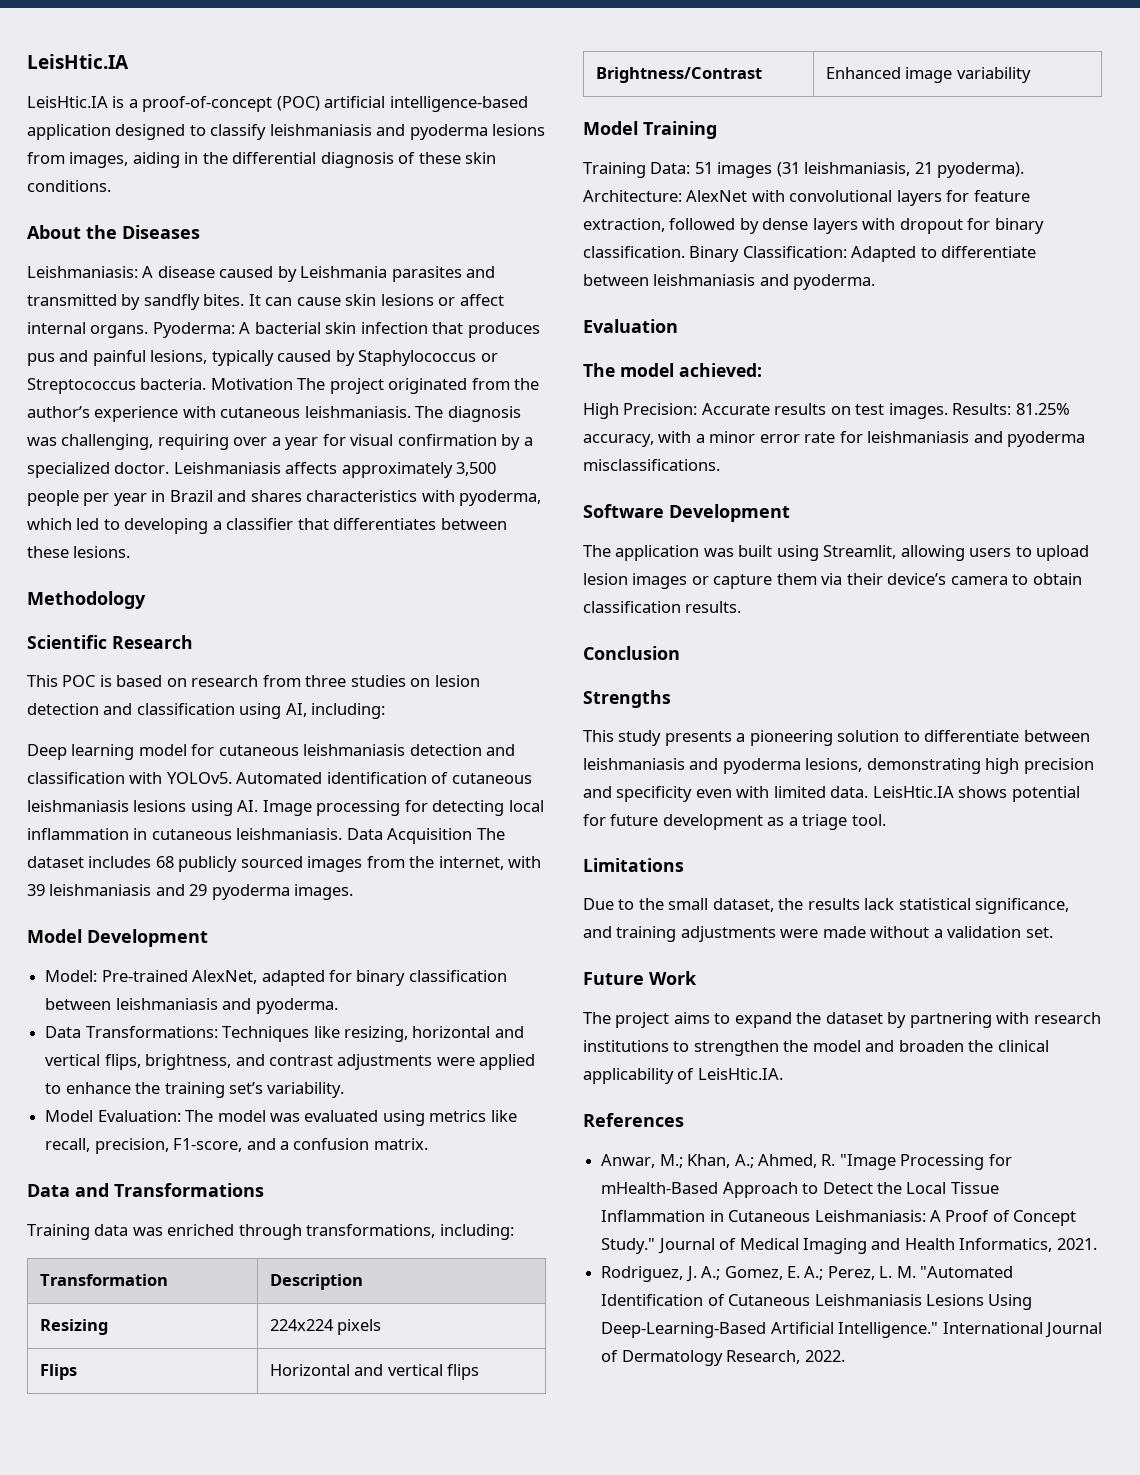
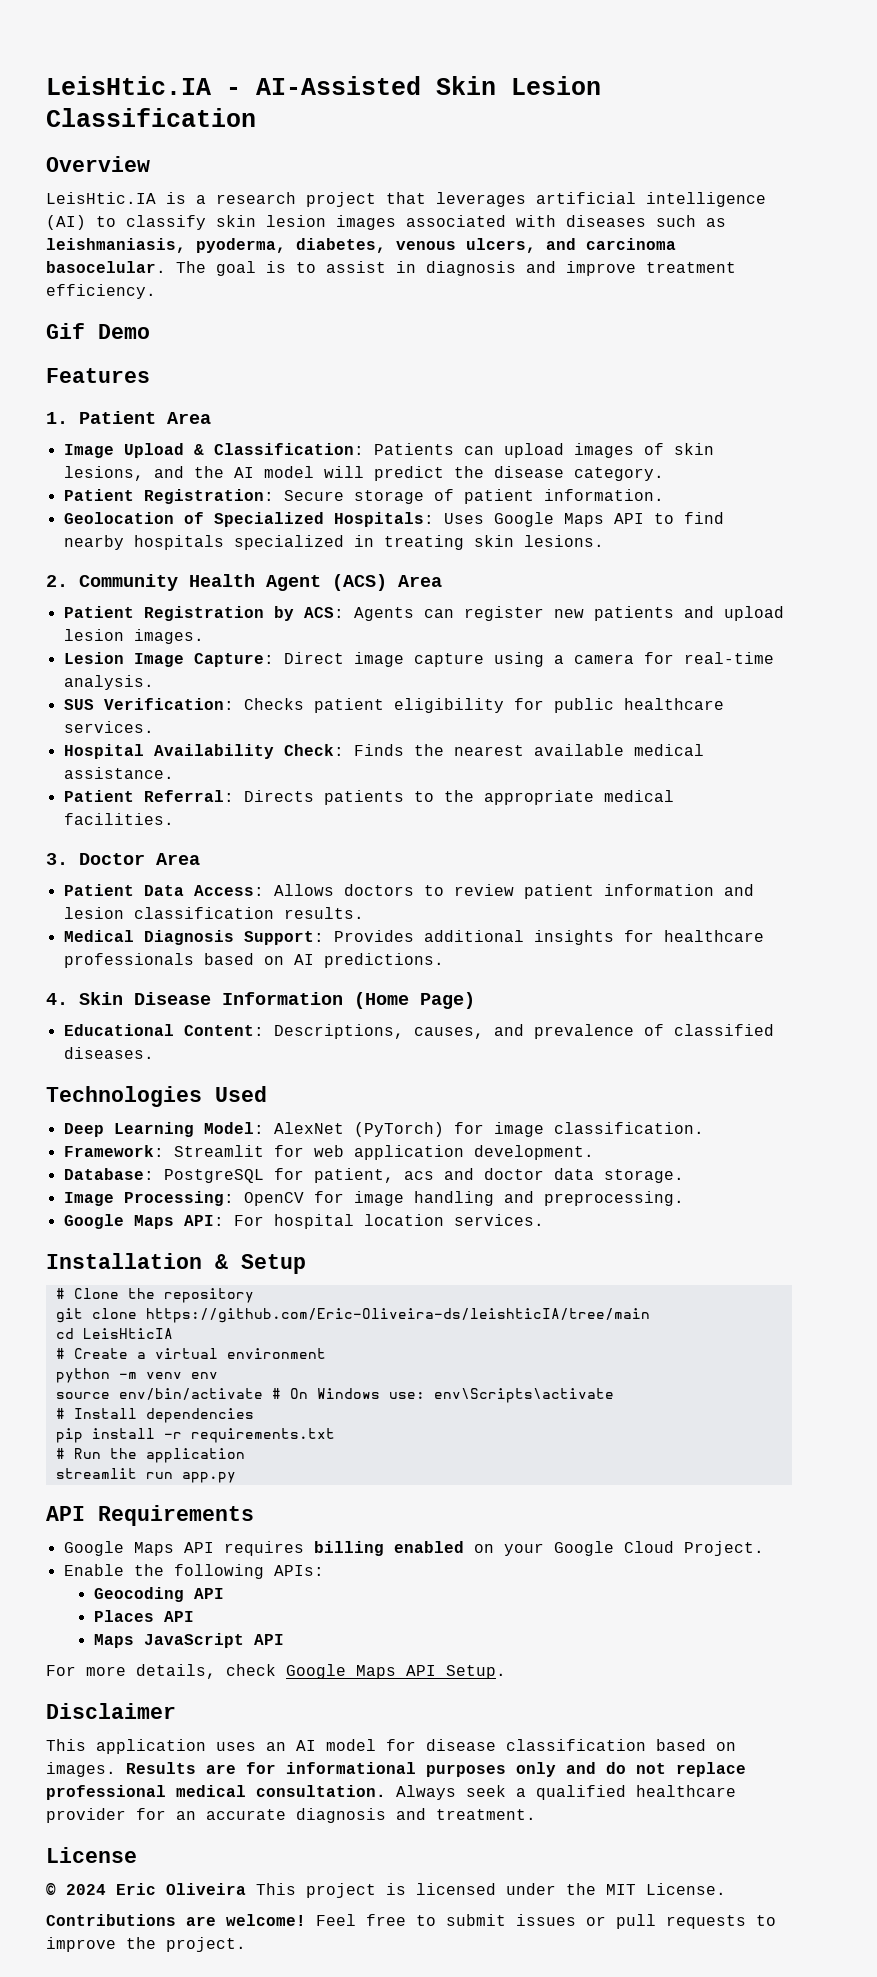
[27,54,129,69] [27,96,528,112] [27,124,546,140] [27,152,497,168] [27,180,111,192] [27,225,200,239] [27,266,496,282] [27,294,504,310] [27,322,540,338] [27,350,498,366] [27,378,540,394] [27,406,521,422] [27,434,533,450] [27,462,497,478] [27,490,542,506] [27,518,507,534] [27,546,131,558] [27,591,146,609] [27,635,193,649] [27,675,480,687] [27,703,386,719] [27,744,516,760] [27,772,532,784] [27,800,544,816] [27,828,505,844] [27,856,542,872] [27,884,354,900] [27,929,208,947] [45,970,507,986] [45,998,338,1014] [45,1026,524,1042] [45,1054,536,1070] [45,1082,345,1098] [45,1110,517,1126] [45,1138,428,1154] [27,1183,264,1197] [27,1224,514,1240] [39,1274,168,1286] [269,1274,363,1290] [39,1319,108,1335] [269,1319,382,1335] [39,1364,77,1380] [269,1364,480,1380] [595,67,762,83] [825,67,1031,83] [583,121,717,139] [583,162,1025,178] [583,190,1030,206] [583,218,1044,234] [583,246,1037,262] [583,274,876,290] [583,319,678,333] [583,363,762,377] [583,403,1070,419] [583,431,1086,447] [583,459,720,471] [583,504,790,522] [583,545,1090,561] [583,573,1082,589] [583,601,742,613] [583,646,680,660] [583,690,671,708] [583,730,1090,746] [583,758,1094,774] [583,786,1080,802] [583,814,886,830] [583,858,684,872] [583,898,1070,914] [583,926,1053,942] [583,971,697,985] [583,1012,1101,1028] [583,1040,1049,1056] [583,1068,783,1084] [583,1113,684,1127] [601,1154,1012,1170] [601,1182,999,1198] [601,1210,1077,1226] [601,1238,1097,1254] [601,1266,1014,1282] [601,1294,1033,1310] [601,1322,1102,1338] [601,1350,845,1366] LeisHtic.IA // LeisHtic.IA is a proof-of-concept (POC) artificial intelligence-based application designed to classify leishmaniasis and pyoderma lesions from images, aiding in the differential diagnosis of these skin conditions. // About the Diseases // Leishmaniasis: A disease caused by Leishmania parasites and transmitted by sandfly bites. It can cause skin lesions or affect internal organs. Pyoderma: A bacterial skin infection that produces pus and painful lesions, typically caused by Staphylococcus or Streptococcus bacteria. Motivation The project originated from the author’s experience with cutaneous leishmaniasis. The diagnosis was challenging, requiring over a year for visual confirmation by a specialized doctor. Leishmaniasis affects approximately 3,500 people per year in Brazil and shares characteristics with pyoderma, which led to developing a classifier that differentiates between these lesions. // Methodology // Scientific Research // This POC is based on research from three studies on lesion detection and classification using AI, including: // Deep learning model for cutaneous leishmaniasis detection and classification with YOLOv5. Automated identification of cutaneous leishmaniasis lesions using AI. Image processing for detecting local inflammation in cutaneous leishmaniasis. Data Acquisition The dataset includes 68 publicly sourced images from the internet, with 39 leishmaniasis and 29 pyoderma images. // Model Development // Model: Pre-trained AlexNet, adapted for binary classification between leishmaniasis and pyoderma. // Data Transformations: Techniques like resizing, horizontal and vertical flips, brightness, and contrast adjustments were applied to enhance the training set’s variability. // Model Evaluation: The model was evaluated using metrics like recall, precision, F1-score, and a confusion matrix. // Data and Transformations // Training data was enriched through transformations, including: // Transformation | Description // Resizing | 224x224 pixels // Flips | Horizontal and vertical flips // Brightness/Contrast | Enhanced image variability // Model Training // Training Data: 51 images (31 leishmaniasis, 21 pyoderma). Architecture: AlexNet with convolutional layers for feature extraction, followed by dense layers with dropout for binary classification. Binary Classification: Adapted to differentiate between leishmaniasis and pyoderma. // Evaluation // The model achieved: // High Precision: Accurate results on test images. Results: 81.25% accuracy, with a minor error rate for leishmaniasis and pyoderma misclassifications. // Software Development // The application was built using Streamlit, allowing users to upload lesion images or capture them via their device’s camera to obtain classification results. // Conclusion // Strengths // This study presents a pioneering solution to differentiate between leishmaniasis and pyoderma lesions, demonstrating high precision and specificity even with limited data. LeisHtic.IA shows potential for future development as a triage tool. // Limitations // Due to the small dataset, the results lack statistical significance, and training adjustments were made without a validation set. // Future Work // The project aims to expand the dataset by partnering with research institutions to strengthen the model and broaden the clinical applicability of LeisHtic.IA. // References // Anwar, M.; Khan, A.; Ahmed, R. "Image Processing for mHealth-Based Approach to Detect the Local Tissue Inflammation in Cutaneous Leishmaniasis: A Proof of Concept Study." Journal of Medical Imaging and Health Informatics, 2021. // Rodriguez, J. A.; Gomez, E. A.; Perez, L. M. "Automated Identification of Cutaneous Leishmaniasis Lesions Using Deep-Learning-Based Artificial Intelligence." International Journal of Dermatology Research, 2022. -> [46,76,601,95] [46,108,256,127] [46,156,150,172] [46,192,766,207] [46,215,726,230] [46,238,676,253] [46,261,736,276] [46,284,156,299] [46,323,150,339] [46,368,150,383] [46,411,211,424] [63,443,714,458] [63,466,664,481] [63,489,664,504] [63,512,724,527] [63,535,604,550] [46,574,442,591] [63,606,784,621] [63,629,204,644] [63,652,774,667] [63,675,154,690] [63,698,724,713] [63,721,154,733] [63,744,704,759] [63,767,174,779] [63,790,674,805] [63,813,174,825] [46,853,200,865] [63,884,754,899] [63,907,364,919] [63,930,764,945] [63,953,444,968] [46,992,475,1009] [63,1024,774,1039] [63,1047,154,1059] [46,1086,267,1107] [63,1122,704,1137] [63,1145,594,1160] [63,1168,684,1183] [63,1191,684,1206] [63,1214,544,1229] [46,1253,306,1274] [55,1288,254,1303] [55,1308,650,1323] [55,1328,173,1339] [55,1348,326,1359] [55,1368,218,1383] [55,1388,614,1403] [55,1408,254,1423] [55,1428,335,1443] [55,1448,245,1463] [55,1468,236,1483] [46,1505,254,1526] [63,1541,764,1556] [63,1564,324,1579] [93,1587,224,1602] [93,1610,194,1622] [93,1633,284,1648] [46,1664,506,1679] [46,1703,176,1719] [46,1739,736,1754] [46,1762,746,1777] [46,1785,736,1800] [46,1808,536,1823] [46,1847,137,1863] [46,1883,726,1898] [46,1914,776,1929] [46,1937,246,1952] LeisHtic.IA - AI-Assisted Skin Lesion Classification // Overview // LeisHtic.IA is a research project that leverages artificial intelligence (AI) to classify skin lesion images associated with diseases such as leishmaniasis, pyoderma, diabetes, venous ulcers, and carcinoma basocelular. The goal is to assist in diagnosis and improve treatment efficiency. // Gif Demo // Features // 1. Patient Area // Image Upload & Classification: Patients can upload images of skin lesions, and the AI model will predict the disease category. // Patient Registration: Secure storage of patient information. // Geolocation of Specialized Hospitals: Uses Google Maps API to find nearby hospitals specialized in treating skin lesions. // 2. Community Health Agent (ACS) Area // Patient Registration by ACS: Agents can register new patients and upload lesion images. // Lesion Image Capture: Direct image capture using a camera for real-time analysis. // SUS Verification: Checks patient eligibility for public healthcare services. // Hospital Availability Check: Finds the nearest available medical assistance. // Patient Referral: Directs patients to the appropriate medical facilities. // 3. Doctor Area // Patient Data Access: Allows doctors to review patient information and lesion classification results. // Medical Diagnosis Support: Provides additional insights for healthcare professionals based on AI predictions. // 4. Skin Disease Information (Home Page) // Educational Content: Descriptions, causes, and prevalence of classified diseases. // Technologies Used // Deep Learning Model: AlexNet (PyTorch) for image classification. // Framework: Streamlit for web application development. // Database: PostgreSQL for patient, acs and doctor data storage. // Image Processing: OpenCV for image handling and preprocessing. // Google Maps API: For hospital location services. // Installation & Setup // # Clone the repository // git clone https://github.com/Eric-Oliveira-ds/leishticIA/tree/main // cd LeisHticIA // # Create a virtual environment // python -m venv env // source env/bin/activate # On Windows use: env\Scripts\activate // # Install dependencies // pip install -r requirements.txt // # Run the application // streamlit run app.py // API Requirements // Google Maps API requires billing enabled on your Google Cloud Project. // Enable the following APIs: // Geocoding API // Places API // Maps JavaScript API // For more details, check Google Maps API Setup. // Disclaimer // This application uses an AI model for disease classification based on images. Results are for informational purposes only and do not replace professional medical consultation. Always seek a qualified healthcare provider for an accurate diagnosis and treatment. // License // © 2024 Eric Oliveira This project is licensed under the MIT License. // Contributions are welcome! Feel free to submit issues or pull requests to improve the project.

